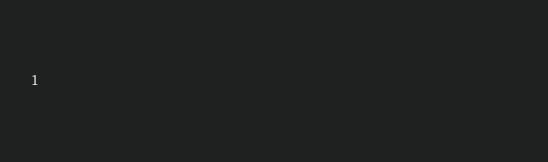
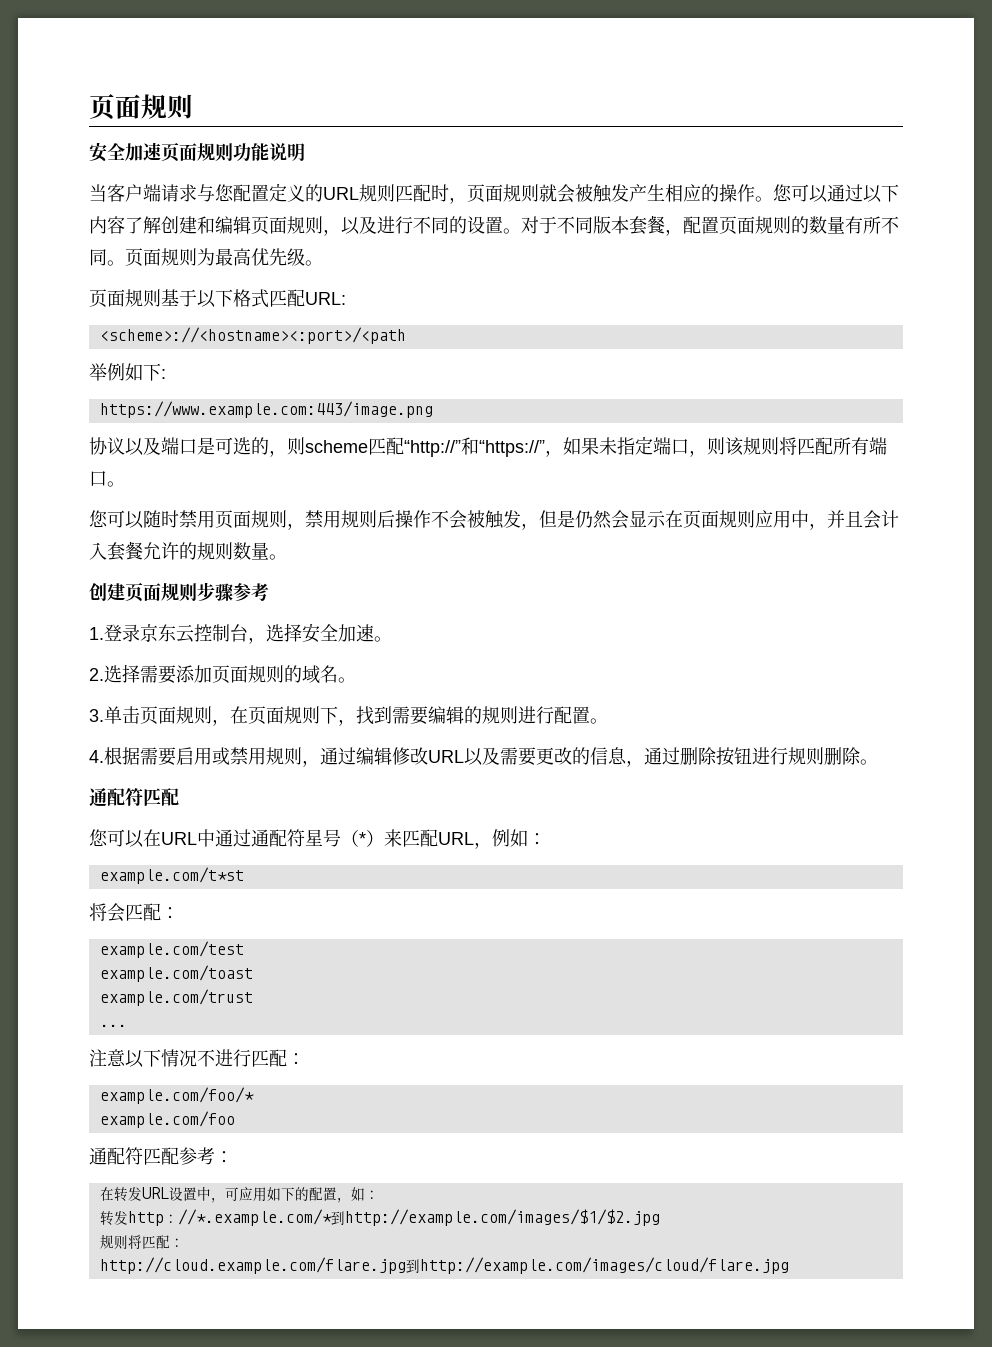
[32,75,38,85] 1 -> [89,94,193,120] [89,142,305,162] [89,183,899,204] [89,215,899,236] [89,248,323,267] [89,289,346,308] [99,327,406,344] [89,363,166,381] [99,401,433,418] [89,436,887,457] [89,471,125,487] [89,510,899,530] [89,541,287,561] [89,582,269,602] [89,623,392,644] [89,664,356,684] [89,706,608,726] [89,747,878,767] [89,788,179,807] [89,829,546,849] [99,867,244,884] [89,903,179,922] [99,941,244,958] [99,965,253,982] [99,989,253,1006] [99,1024,127,1027] [89,1049,305,1068] [99,1087,254,1104] [99,1111,235,1128] [89,1147,233,1165] [99,1186,379,1203] [99,1209,660,1226] [99,1234,184,1250] [99,1257,789,1274] 页面规则 // 安全加速页面规则功能说明 // 当客户端请求与您配置定义的URL规则匹配时，页面规则就会被触发产生相应的操作。您可以通过以下内容了解创建和编辑页面规则，以及进行不同的设置。对于不同版本套餐，配置页面规则的数量有所不同。页面规则为最高优先级。 // 页面规则基于以下格式匹配URL: // <scheme>://<hostname><:port>/<path // 举例如下: // https://www.example.com:443/image.png // 协议以及端口是可选的，则scheme匹配“http://”和“https://”，如果未指定端口，则该规则将匹配所有端口。 // 您可以随时禁用页面规则，禁用规则后操作不会被触发，但是仍然会显示在页面规则应用中，并且会计入套餐允许的规则数量。 // 创建页面规则步骤参考 // 1.登录京东云控制台，选择安全加速。 // 2.选择需要添加页面规则的域名。 // 3.单击页面规则，在页面规则下，找到需要编辑的规则进行配置。 // 4.根据需要启用或禁用规则，通过编辑修改URL以及需要更改的信息，通过删除按钮进行规则删除。 // 通配符匹配 // 您可以在URL中通过通配符星号（*）来匹配URL，例如： // example.com/t*st // 将会匹配： // example.com/test // example.com/toast // example.com/trust // ... // 注意以下情况不进行匹配： // example.com/foo/* // example.com/foo // 通配符匹配参考： // 在转发URL设置中，可应用如下的配置，如： // 转发http：//*.example.com/*到http://example.com/images/$1/$2.jpg // 规则将匹配： // http://cloud.example.com/flare.jpg到http://example.com/images/cloud/flare.jpg

